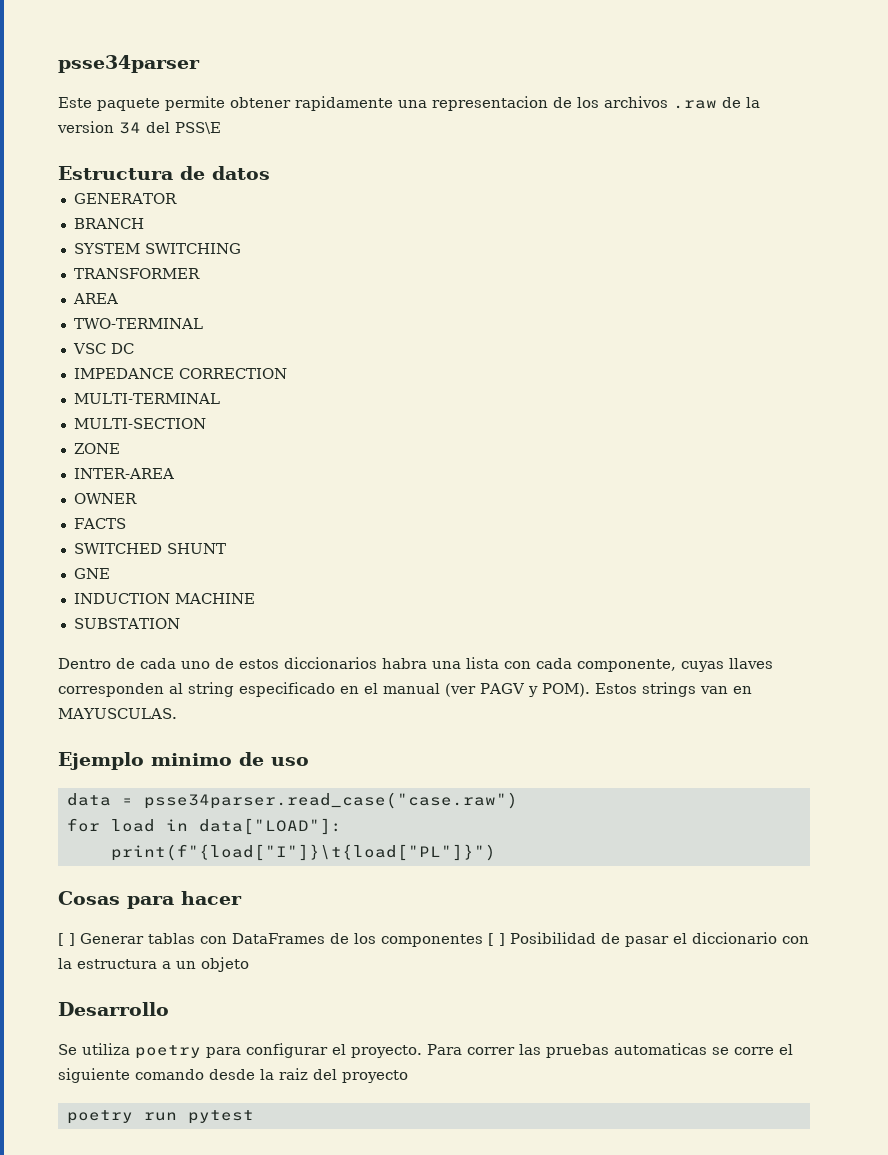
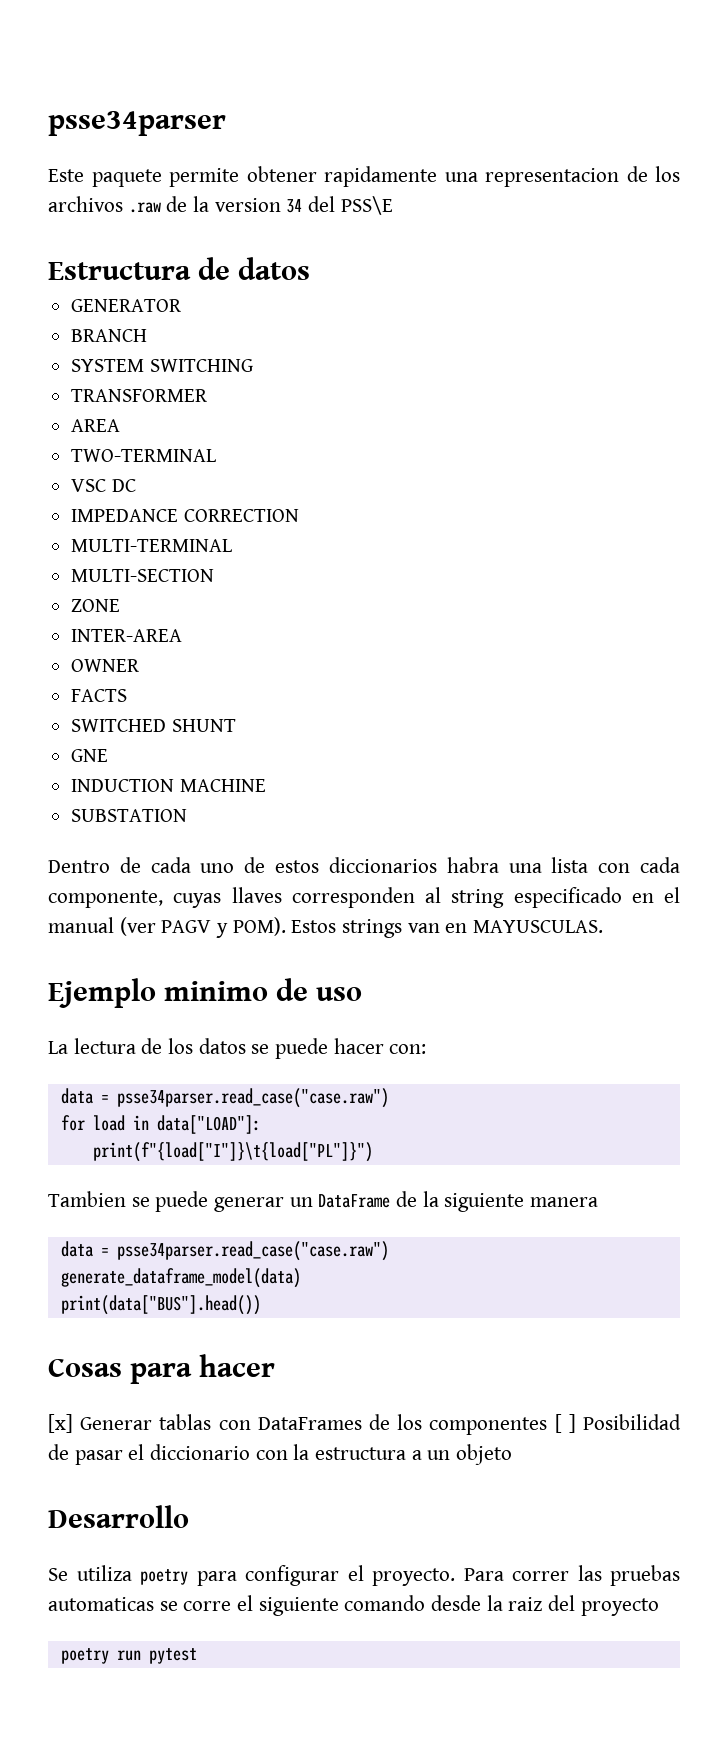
(309, 761) none -> [48,1038,427,1059] // La lectura de los datos se puede hacer con:
(496, 852) none -> [48,1191,599,1212] [60,1241,389,1261] [60,1268,301,1288] [60,1295,261,1315] // Tambien se puede generar un DataFrame de la siguiente manera // data = psse34parser.read_case("case.raw") // generate_dataframe_model(data) // print(data["BUS"].head())
[58,933,75,946] [ ] -> [48,1414,73,1433] [x]

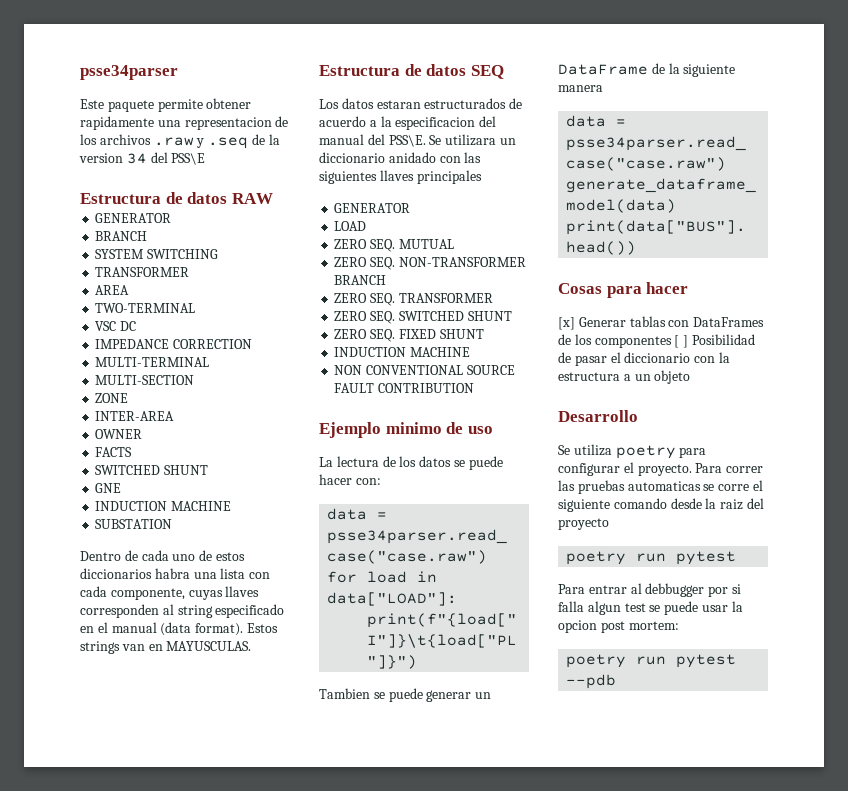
(161, 207) none -> [196,137,249,149] y .seq
(310, 268) none -> [231,193,273,204] RAW
[119,917,286,938] (ver PAGV y POM). -> [160,622,244,636] (data format).
(604, 926) none -> [319,64,504,79] [319,98,523,109] [319,116,497,130] [319,134,516,147] [319,152,482,163] [319,170,482,184] [334,203,411,213] [334,221,367,231] [334,239,454,252] [334,257,526,270] [334,275,387,285] [334,293,493,306] [334,311,512,324] [334,329,484,342] [334,347,471,357] [334,365,515,375] [334,383,475,393] // Estructura de datos SEQ // Los datos estaran estructurados de acuerdo a la especificacion del manual del PSS\E. Se utilizara un diccionario anidado con las siguientes llaves principales // GENERATOR // LOAD // ZERO SEQ. MUTUAL // ZERO SEQ. NON-TRANSFORMER BRANCH // ZERO SEQ. TRANSFORMER // ZERO SEQ. SWITCHED SHUNT // ZERO SEQ. FIXED SHUNT // INDUCTION MACHINE // NON CONVENTIONAL SOURCE FAULT CONTRIBUTION
(197, 1656) none -> [558,583,741,597] [558,601,743,615] [558,620,679,633] [566,654,737,668] [566,674,617,689] // Para entrar al debbugger por si falla algun test se puede usar la opcion post mortem: // poetry run pytest --pdb

